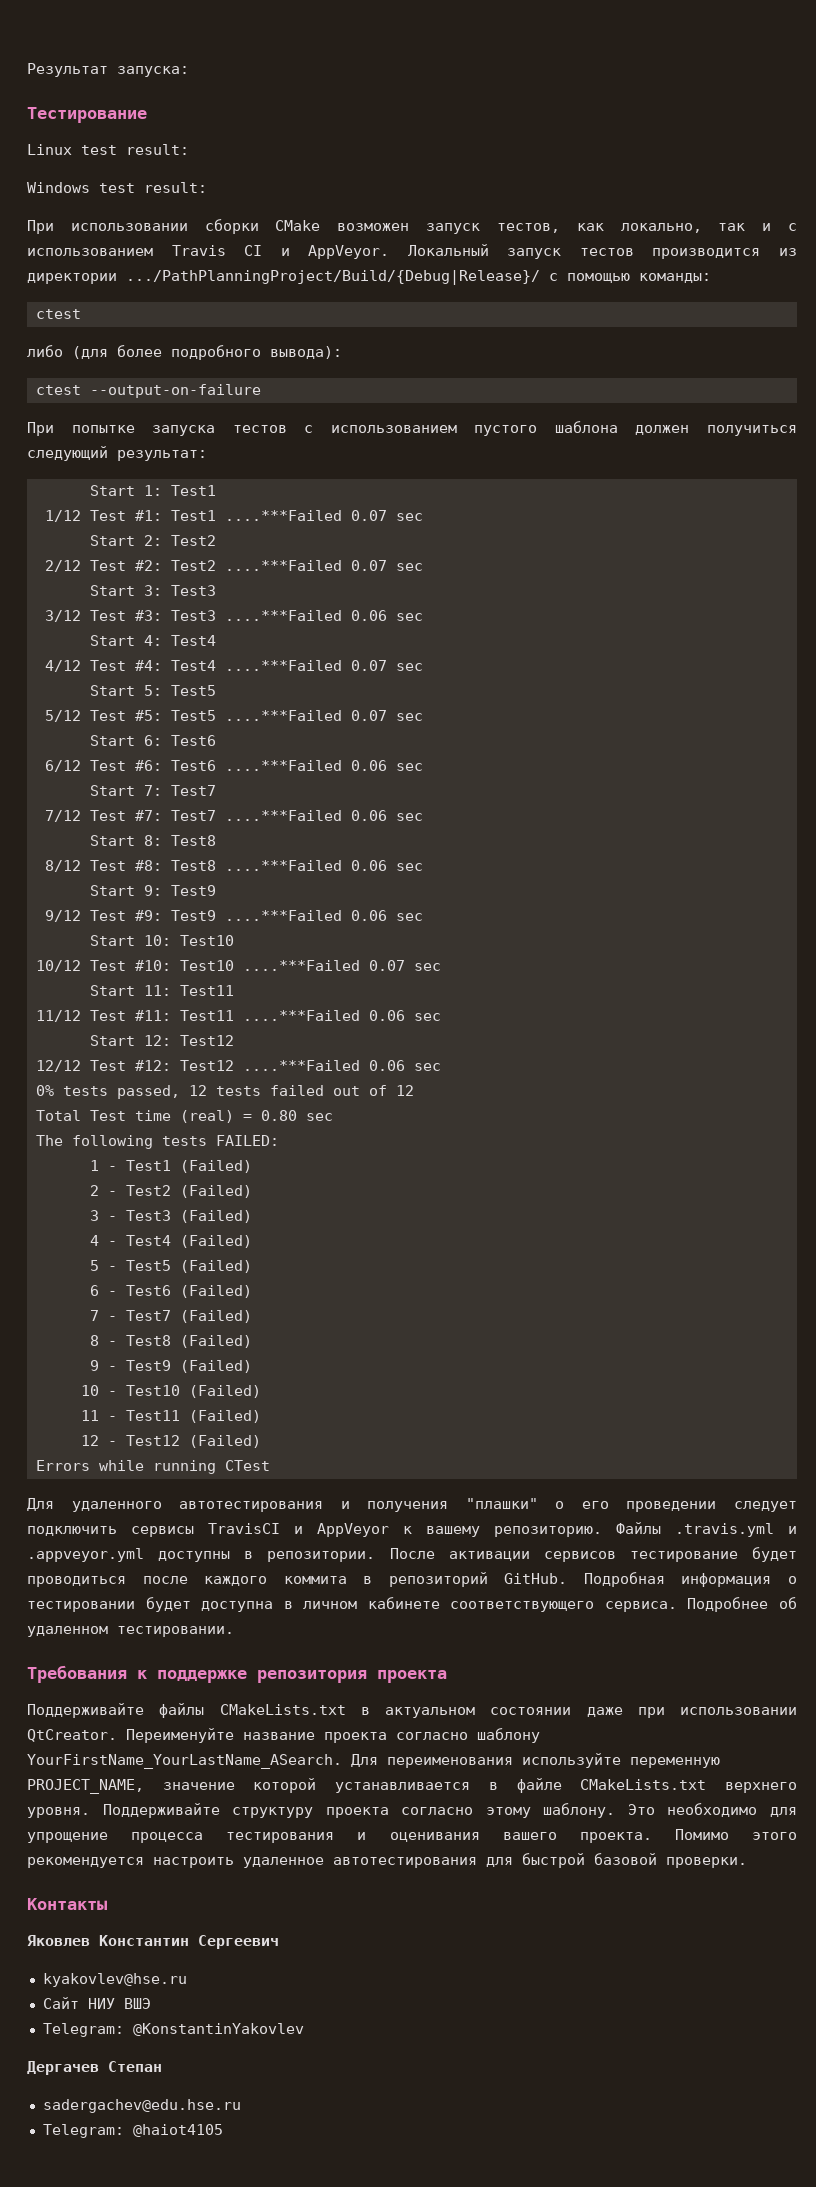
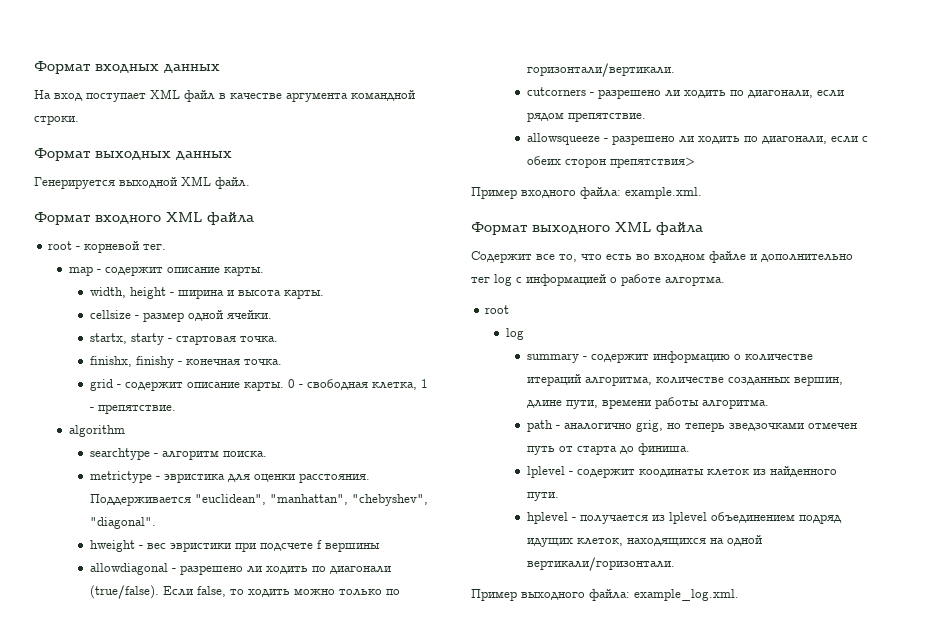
[27,63,189,77] [27,107,147,123] [27,144,189,155] [27,182,207,193] [27,219,798,234] [27,244,797,259] [27,270,711,285] [35,309,81,319] [27,345,342,360] [35,384,261,398] [27,421,797,436] [27,446,207,461] [89,485,216,496] [44,510,423,522] [89,535,216,546] [44,560,423,572] [89,585,216,596] [44,610,423,622] [89,635,216,646] [44,660,423,672] [89,685,216,696] [44,710,423,722] [89,735,216,746] [44,760,423,772] [89,785,216,796] [44,810,423,822] [89,835,216,846] [44,860,423,872] [89,885,216,896] [44,910,423,922] [89,935,234,946] [35,960,441,972] [89,985,234,996] [35,1010,441,1022] [89,1035,234,1046] [35,1060,441,1072] [35,1085,414,1099] [35,1110,333,1123] [35,1135,279,1149] [89,1160,252,1173] [89,1185,252,1198] [89,1210,252,1223] [89,1235,252,1248] [89,1260,252,1273] [89,1285,252,1298] [89,1310,252,1323] [89,1335,252,1348] [89,1360,252,1373] [80,1385,261,1398] [80,1410,261,1423] [80,1435,261,1448] [35,1460,270,1474] [27,1498,797,1512] [27,1522,797,1537] [27,1547,797,1562] [27,1572,797,1587] [27,1597,797,1612] [27,1626,234,1637] [27,1665,447,1683] [27,1703,797,1718] [27,1728,540,1743] [27,1753,720,1769] [27,1778,797,1794] [27,1803,797,1818] [27,1829,797,1843] [27,1853,747,1868] [27,1898,107,1910] [27,1935,279,1949] [42,1973,187,1987] [42,1997,151,2009] [42,2023,304,2037] [27,2061,162,2075] [42,2099,241,2113] [42,2124,223,2138] Результат запуска: // Тестирование // Linux test result: // Windows test result: // При использовании сборки CMake возможен запуск тестов, как локально, так и с использованием Travis CI и AppVeyor. Локальный запуск тестов производится из директории .../PathPlanningProject/Build/{Debug|Release}/ с помощью команды: // ctest // либо (для более подробного вывода): // ctest --output-on-failure // При попытке запуска тестов c использованием пустого шаблона должен получиться следующий результат: // Start 1: Test1 // 1/12 Test #1: Test1 ....***Failed 0.07 sec // Start 2: Test2 // 2/12 Test #2: Test2 ....***Failed 0.07 sec // Start 3: Test3 // 3/12 Test #3: Test3 ....***Failed 0.06 sec // Start 4: Test4 // 4/12 Test #4: Test4 ....***Failed 0.07 sec // Start 5: Test5 // 5/12 Test #5: Test5 ....***Failed 0.07 sec // Start 6: Test6 // 6/12 Test #6: Test6 ....***Failed 0.06 sec // Start 7: Test7 // 7/12 Test #7: Test7 ....***Failed 0.06 sec // Start 8: Test8 // 8/12 Test #8: Test8 ....***Failed 0.06 sec // Start 9: Test9 // 9/12 Test #9: Test9 ....***Failed 0.06 sec // Start 10: Test10 // 10/12 Test #10: Test10 ....***Failed 0.07 sec // Start 11: Test11 // 11/12 Test #11: Test11 ....***Failed 0.06 sec // Start 12: Test12 // 12/12 Test #12: Test12 ....***Failed 0.06 sec // 0% tests passed, 12 tests failed out of 12 // Total Test time (real) = 0.80 sec // The following tests FAILED: // 1 - Test1 (Failed) // 2 - Test2 (Failed) // 3 - Test3 (Failed) // 4 - Test4 (Failed) // 5 - Test5 (Failed) // 6 - Test6 (Failed) // 7 - Test7 (Failed) // 8 - Test8 (Failed) // 9 - Test9 (Failed) // 10 - Test10 (Failed) // 11 - Test11 (Failed) // 12 - Test12 (Failed) // Errors while running CTest // Для удаленного автотестирования и получения "плашки" о его проведении следует подключить сервисы TravisCI и AppVeyor к вашему репозиторию. Файлы .travis.yml и .appveyor.yml доступны в репозитории. После активации сервисов тестирование будет проводиться после каждого коммита в репозиторий GitHub. Подробная информация о тестировании будет доступна в личном кабинете соответствующего сервиса. Подробнее об удаленном тестировании. // Требования к поддержке репозитория проекта // Поддерживайте файлы CMakeLists.txt в актуальном состоянии даже при использовании QtCreator. Переименуйте название проекта согласно шаблону YourFirstName_YourLastName_ASearch. Для переименования используйте переменную PROJECT_NAME, значение которой устанавливается в файле CMakeLists.txt верхнего уровня. Поддерживайте структуру проекта согласно этому шаблону. Это необходимо для упрощение процесса тестирования и оценивания вашего проекта. Помимо этого рекомендуется настроить удаленное автотестирования для быстрой базовой проверки. // Контакты // Яковлев Константин Сергеевич // kyakovlev@hse.ru // Сайт НИУ ВШЭ // Telegram: @KonstantinYakovlev // Дергачев Степан // sadergachev@edu.hse.ru // Telegram: @haiot4105 -> [34,61,220,74] [34,89,415,102] [34,115,79,125] [34,148,232,161] [34,176,250,189] [34,212,254,225] [48,241,167,253] [69,266,265,276] [89,287,324,299] [89,310,272,322] [89,333,278,345] [89,356,282,368] [89,379,428,391] [89,404,176,414] [69,425,126,437] [89,448,267,460] [89,471,370,483] [89,494,428,506] [89,517,156,529] [89,540,380,552] [89,563,391,575] [89,585,400,599] [526,63,675,77] [526,87,844,99] [526,112,646,122] [526,133,868,145] [526,156,695,168] [471,187,702,199] [471,222,703,235] [471,251,853,263] [471,274,725,286] [485,305,510,314] [506,328,525,340] [526,351,813,363] [526,374,843,386] [526,397,769,409] [526,420,857,432] [526,443,690,455] [526,466,837,478] [526,492,559,501] [526,512,842,524] [526,535,762,547] [526,557,675,571] [471,589,739,601] Формат входных данных // На вход поступает XML файл в качестве аргумента командной строки. // Формат выходных данных // Генерируется выходной XML файл. // Формат входного XML файла // root - корневой тег. // map - содержит описание карты. // width, height - ширина и высота карты. // cellsize - размер одной ячейки. // startx, starty - стартовая точка. // finishx, finishy - конечная точка. // grid - содержит описание карты. 0 - свободная клетка, 1 - препятствие. // algorithm // searchtype - алгоритм поиска. // metrictype - эвристика для оценки расстояния. Поддерживается "euclidean", "manhattan", "chebyshev", "diagonal". // hweight - вес эвристики при подсчете f вершины // allowdiagonal - разрешено ли ходить по диагонали (true/false). Если false, то ходить можно только по горизонтали/вертикали. // cutcorners - разрешено ли ходить по диагонали, если рядом препятствие. // allowsqueeze - разрешено ли ходить по диагонали, если с обеих сторон препятствия> // Пример входного файла: example.xml. // Формат выходного XML файла // Содержит все то, что есть во входном файле и дополнительно тег log с информацией о работе алгортма. // root // log // summary - содержит информацию о количестве итераций алгоритма, количестве созданных вершин, длине пути, времени работы алгоритма. // path - аналогично grig, но теперь зведзочками отмечен путь от старта до финиша. // lplevel - содержит коодинаты клеток из найденного пути. // hplevel - получается из lplevel объединением подряд идущих клеток, находящихся на одной вертикали/горизонтали. // Пример выходного файла: example_log.xml.

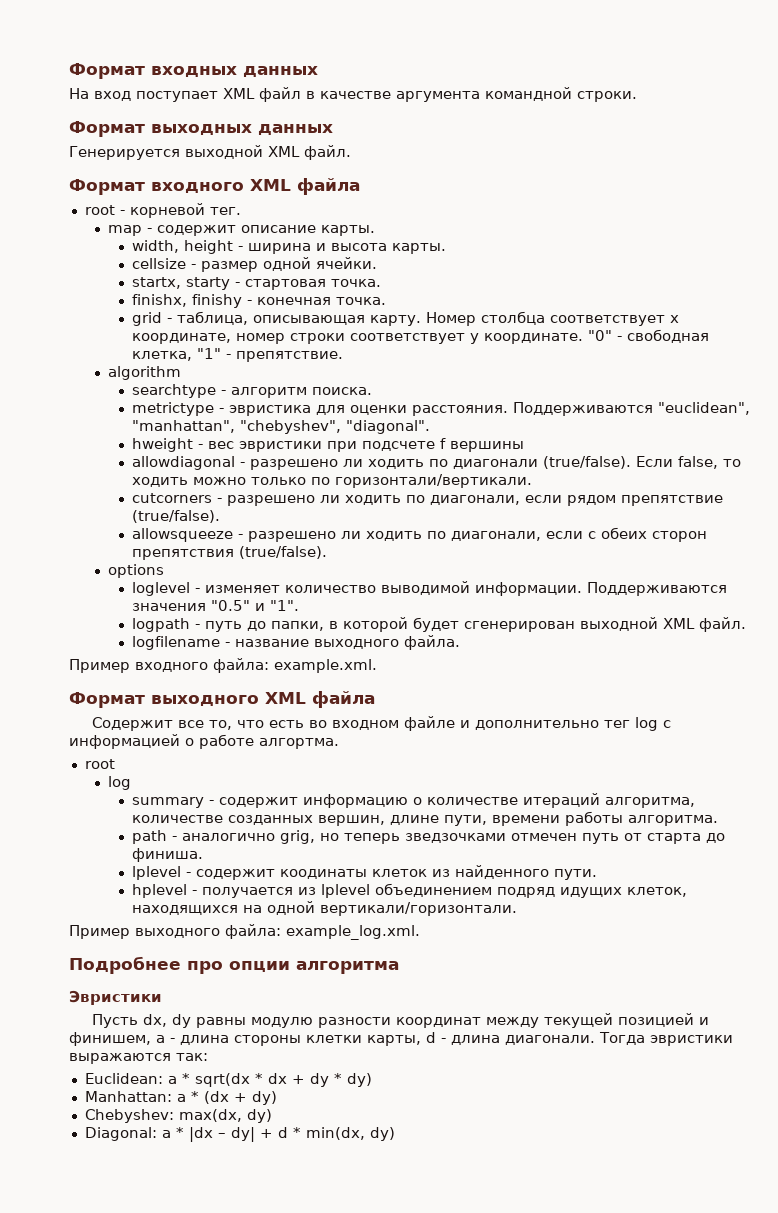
[124,379,295,391] содержит описание карты. 0 -> [176,311,679,326] [131,330,612,344] таблица, описывающая карту. Номер столбца соответствует x координате, номер строки соответствует y координате. "0"
[420,379,428,388] 1 -> [196,348,221,359] "1"
[89,494,191,506] Поддерживается -> [512,402,653,416] Поддерживаются
[567,112,646,122] препятствие. -> [620,495,723,506] [131,510,220,523] препятствие (true/false).
[609,157,695,168] препятствия> -> [131,546,327,560] [108,564,165,578] [131,581,727,596] [131,600,299,611] [131,617,746,632] [131,635,460,650] препятствия (true/false). // options // loglevel - изменяет количество выводимой информации. Поддерживаются значения "0.5" и "1". // logpath - путь до папки, в которой будет сгенерирован выходной XML файл. // logfilename - название выходного файла.
(739, 595) none -> [69,956,399,974] [69,990,162,1005] [91,1013,709,1028] [69,1032,733,1046] [69,1053,208,1064] [84,1073,372,1087] [84,1091,277,1105] [84,1109,272,1123] [84,1127,395,1142] // Подробнее про опции алгоритма // Эвристики // Пусть dx, dy равны модулю разности координат между текущей позицией и финишем, a - длина стороны клетки карты, d - длина диагонали. Тогда эвристики выражаются так: // Euclidean: a * sqrt(dx * dx + dy * dy) // Manhattan: a * (dx + dy) // Chebyshev: max(dx, dy) // Diagonal: a * |dx – dy| + d * min(dx, dy)

